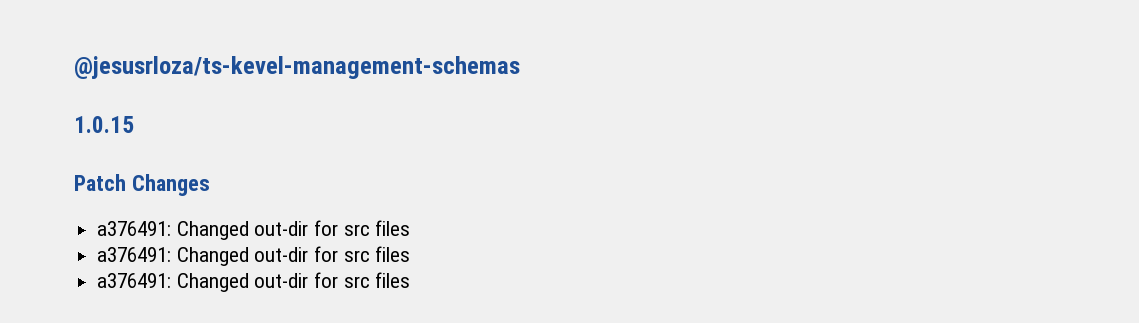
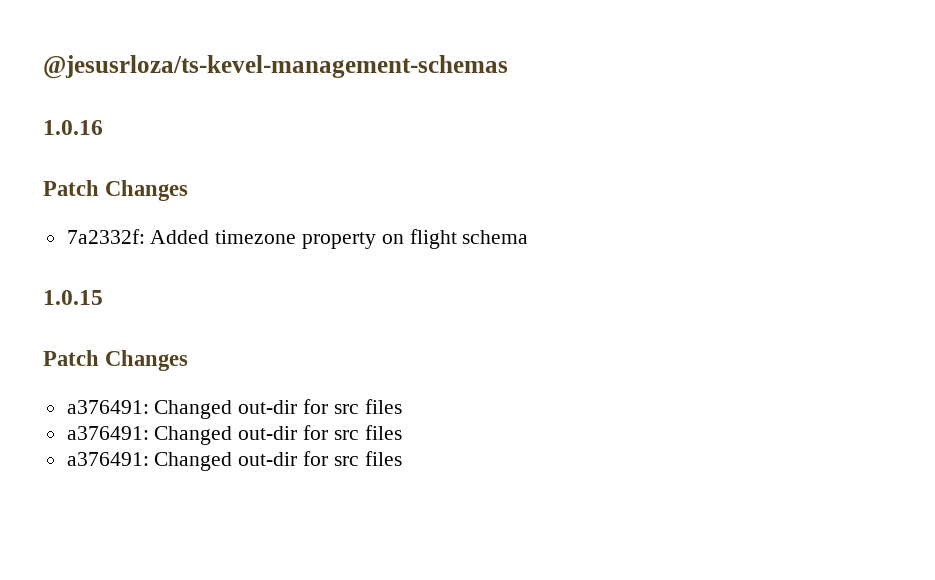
(520, 67) none -> [43,120,103,135] [43,180,189,201] [66,229,529,249] // 1.0.16 // Patch Changes // 7a2332f: Added timezone property on flight schema

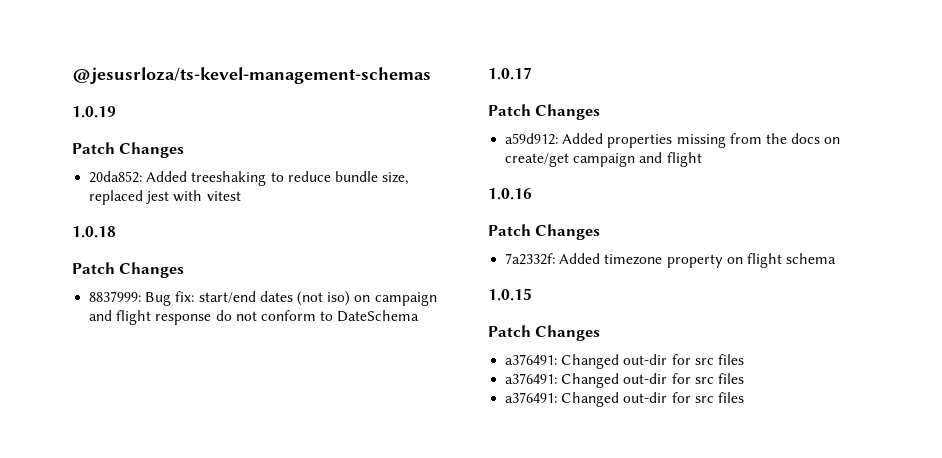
(508, 67) none -> [72,106,116,118] [72,142,185,158] [89,171,409,186] [89,190,241,205] [72,226,116,238] [72,262,185,278] [89,291,437,306] [89,310,420,325] [488,67,532,80] [488,104,601,120] [505,133,841,148] [505,152,702,167] // 1.0.19 // Patch Changes // 20da852: Added treeshaking to reduce bundle size, replaced jest with vitest // 1.0.18 // Patch Changes // 8837999: Bug fix: start/end dates (not iso) on campaign and flight response do not conform to DateSchema // 1.0.17 // Patch Changes // a59d912: Added properties missing from the docs on create/get campaign and flight

